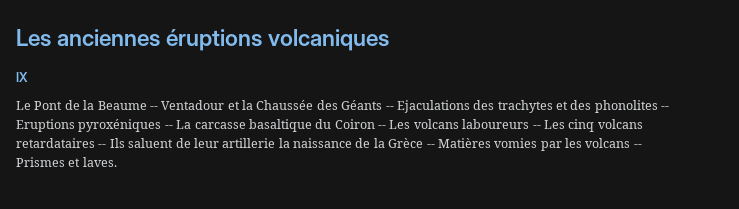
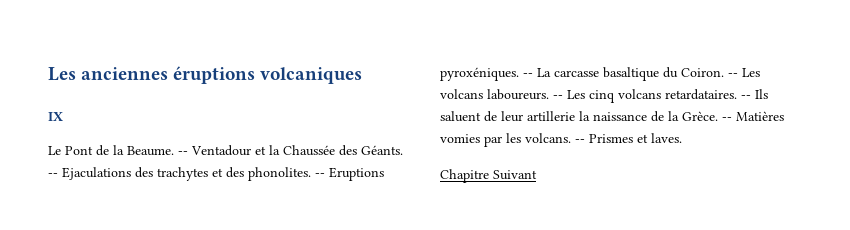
[97,101,147,110] Beaume -> [127,146,174,156] Beaume.
[341,100,383,110] Géants -> [361,145,403,155] Géants.
[594,100,658,113] phonolites -> [248,167,311,181] phonolites.
[78,119,162,132] pyroxéniques -> [440,67,519,81] pyroxéniques.
[334,119,375,129] Coiron -> [681,68,724,77] Coiron.
[462,119,530,129] laboureurs -> [487,89,549,100] laboureurs.
[16,138,95,148] retardataires -> [665,89,737,100] retardataires.
[388,138,424,148] Grèce -> [682,111,718,121] Grèce.
[585,138,631,148] volcans -> [525,133,571,143] volcans.
(117, 162) none -> [440,169,537,183] // Chapitre Suivant

